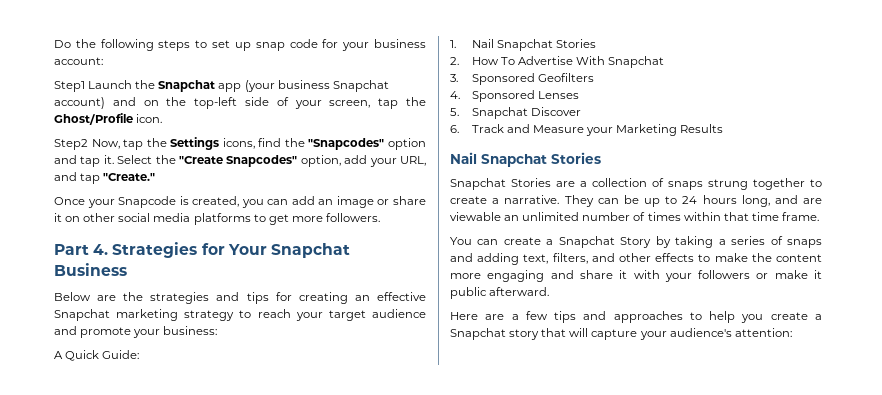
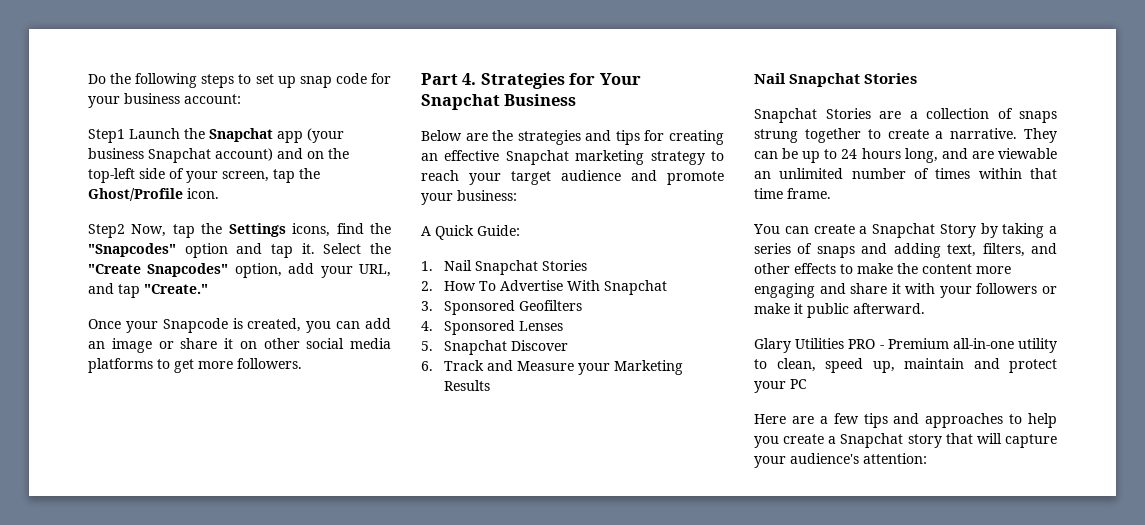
(550, 291) none -> [754,338,1057,353] [754,358,1057,373] [754,379,807,393] // Glary Utilities PRO - Premium all-in-one utility to clean, speed up, maintain and protect your PC

